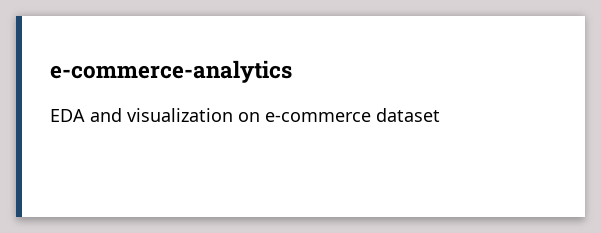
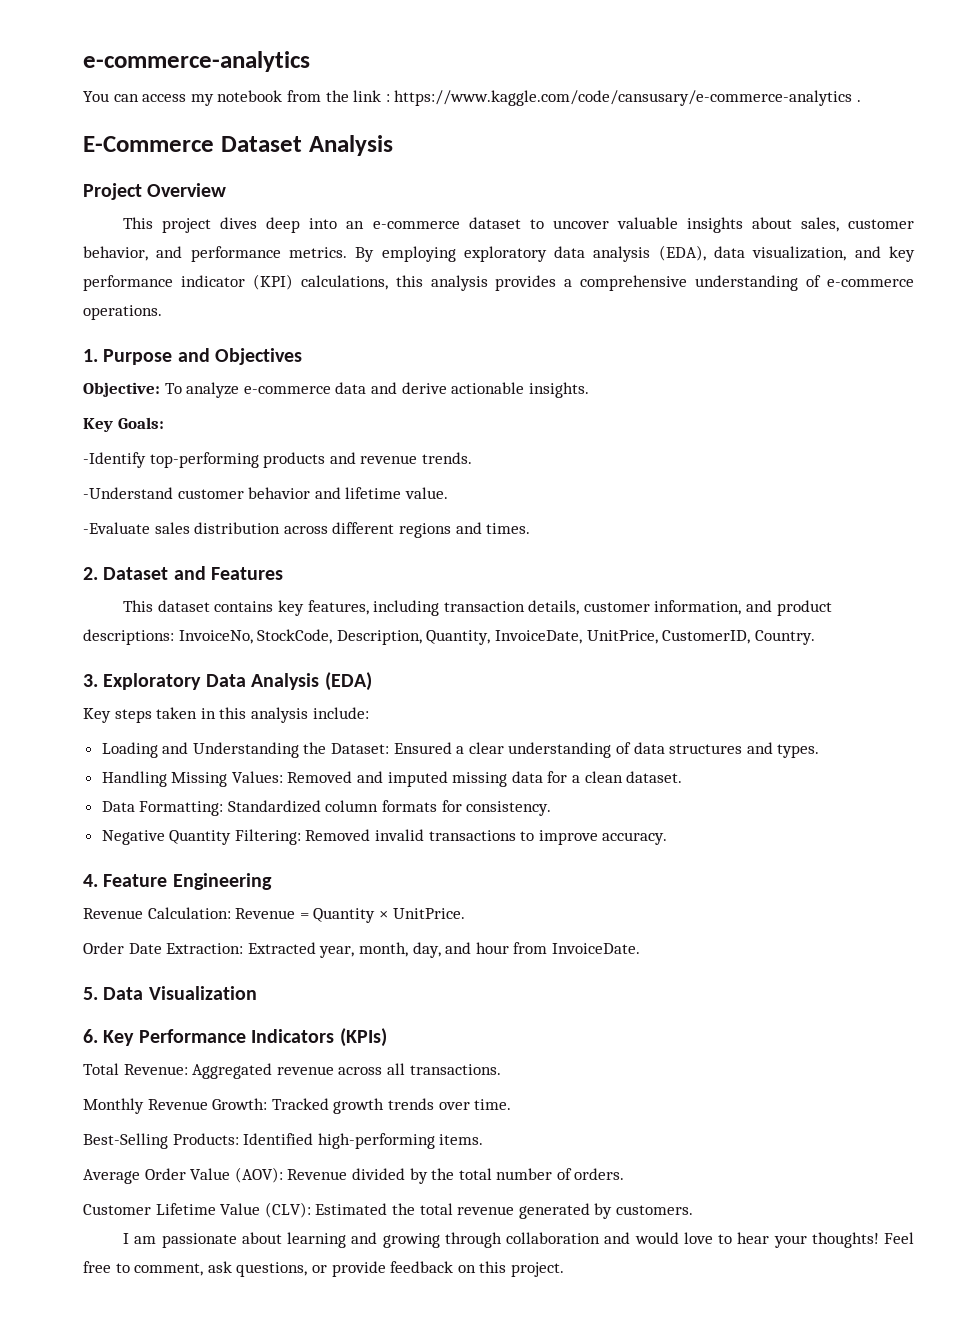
[50,108,440,122] EDA and visualization on e-commerce dataset -> [83,90,861,106] [83,135,393,156] [83,183,227,200] [123,217,914,233] [83,245,915,262] [83,274,915,291] [83,305,162,320] [83,348,303,365] [83,382,589,398] [83,417,164,432] [83,452,472,468] [83,487,448,499] [83,522,531,538] [83,566,284,580] [123,600,832,616] [83,629,815,645] [83,672,372,691] [83,707,369,723] [101,742,820,758] [101,771,683,787] [101,800,552,816] [101,829,668,845] [83,873,272,890] [83,907,465,923] [83,942,640,958] [83,986,257,1000] [83,1028,387,1047] [83,1063,501,1079] [83,1098,512,1114] [83,1133,484,1149] [83,1167,625,1184] [83,1202,693,1219] [123,1232,914,1248] [83,1261,564,1277] You can access my notebook from the link : https://www.kaggle.com/code/cansusary/e-commerce-analytics . // E-Commerce Dataset Analysis // Project Overview // This project dives deep into an e-commerce dataset to uncover valuable insights about sales, customer behavior, and performance metrics. By employing exploratory data analysis (EDA), data visualization, and key performance indicator (KPI) calculations, this analysis provides a comprehensive understanding of e-commerce operations. // 1. Purpose and Objectives // Objective: To analyze e-commerce data and derive actionable insights. // Key Goals: // -Identify top-performing products and revenue trends. // -Understand customer behavior and lifetime value. // -Evaluate sales distribution across different regions and times. // 2. Dataset and Features // This dataset contains key features, including transaction details, customer information, and product descriptions: InvoiceNo, StockCode, Description, Quantity, InvoiceDate, UnitPrice, CustomerID, Country. // 3. Exploratory Data Analysis (EDA) // Key steps taken in this analysis include: // Loading and Understanding the Dataset: Ensured a clear understanding of data structures and types. // Handling Missing Values: Removed and imputed missing data for a clean dataset. // Data Formatting: Standardized column formats for consistency. // Negative Quantity Filtering: Removed invalid transactions to improve accuracy. // 4. Feature Engineering // Revenue Calculation: Revenue = Quantity × UnitPrice. // Order Date Extraction: Extracted year, month, day, and hour from InvoiceDate. // 5. Data Visualization // 6. Key Performance Indicators (KPIs) // Total Revenue: Aggregated revenue across all transactions. // Monthly Revenue Growth: Tracked growth trends over time. // Best-Selling Products: Identified high-performing items. // Average Order Value (AOV): Revenue divided by the total number of orders. // Customer Lifetime Value (CLV): Estimated the total revenue generated by customers. // I am passionate about learning and growing through collaboration and would love to hear your thoughts! Feel free to comment, ask questions, or provide feedback on this project.

